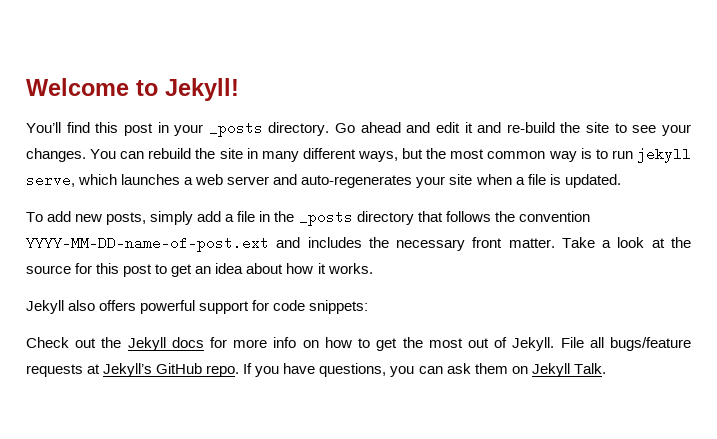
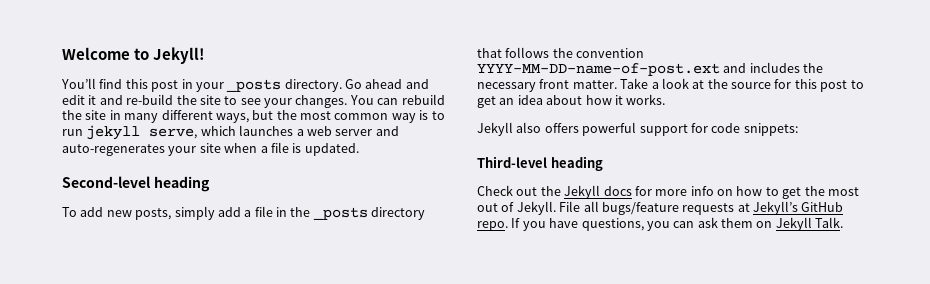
(621, 181) none -> [62,176,210,192] // Second-level heading
(369, 307) none -> [477,156,603,171] // Third-level heading

